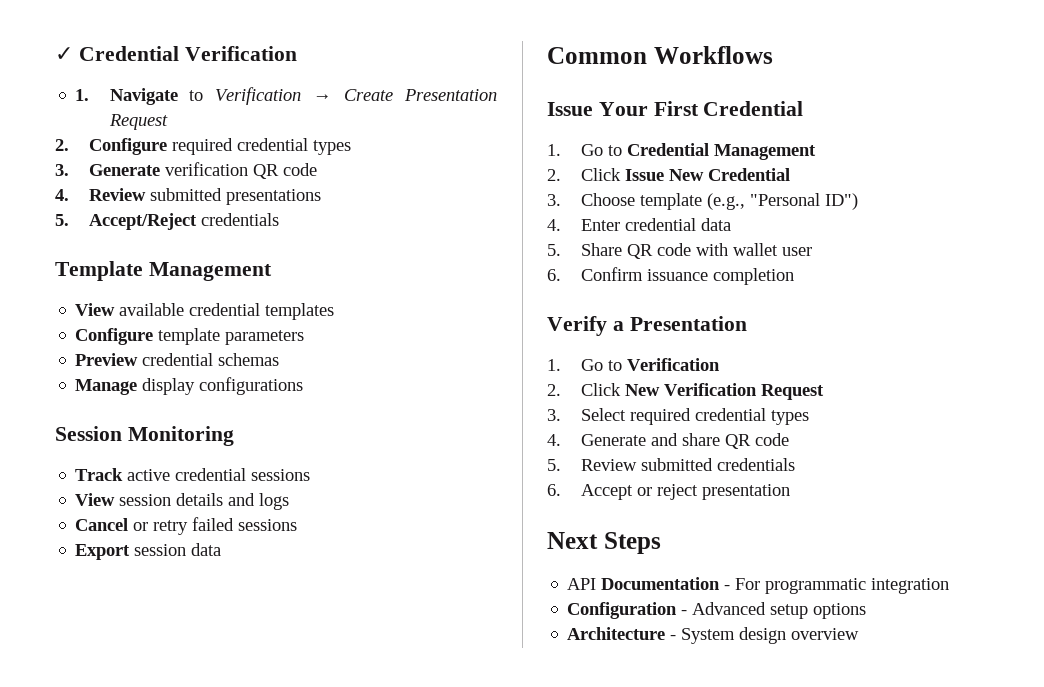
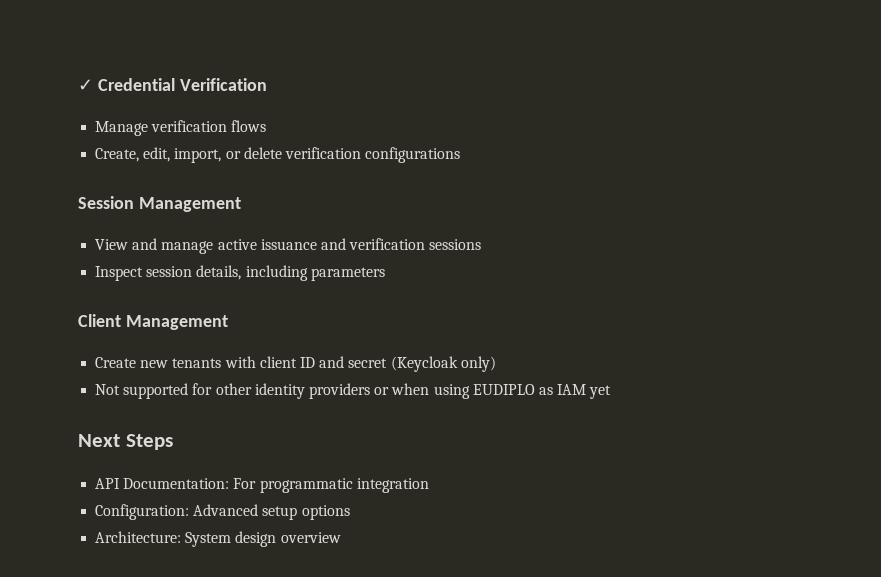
[75,87,497,105] [108,114,168,130] [55,138,352,155] [55,162,318,179] [55,188,322,205] [55,213,280,230] [55,261,272,281] [75,303,335,320] [75,328,305,345] [75,353,280,366] [75,377,304,395] [55,426,234,446] [75,468,311,481] [75,493,290,510] [75,517,298,535] [75,543,222,560] [547,46,773,64] [547,101,804,116] [547,143,817,160] [547,168,791,181] [547,193,859,210] [547,218,732,231] [547,243,813,259] [547,267,795,285] [547,316,747,336] [547,358,721,371] [547,383,825,400] [547,408,810,425] [547,433,790,449] [547,458,796,471] [547,484,791,500] 1. Navigate to Verification → Create Presentation Request // 2. Configure required credential types // 3. Generate verification QR code // 4. Review submitted presentations // 5. Accept/Reject credentials // Template Management // View available credential templates // Configure template parameters // Preview credential schemas // Manage display configurations // Session Monitoring // Track active credential sessions // View session details and logs // Cancel or retry failed sessions // Export session data // Common Workflows // Issue Your First Credential // 1. Go to Credential Management // 2. Click Issue New Credential // 3. Choose template (e.g., "Personal ID") // 4. Enter credential data // 5. Share QR code with wallet user // 6. Confirm issuance completion // Verify a Presentation // 1. Go to Verification // 2. Click New Verification Request // 3. Select required credential types // 4. Generate and share QR code // 5. Review submitted credentials // 6. Accept or reject presentation -> [95,120,267,136] [95,147,461,163] [78,196,241,212] [95,238,482,254] [95,265,385,281] [78,314,228,330] [95,356,496,372] [95,383,612,399] Manage verification flows // Create, edit, import, or delete verification configurations // Session Management // View and manage active issuance and verification sessions // Inspect session details, including parameters // Client Management // Create new tenants with client ID and secret (Keycloak only) // Not supported for other identity providers or when using EUDIPLO as IAM yet
[601,577,731,590] Documentation - -> [123,478,230,489] Documentation:
[567,602,688,619] Configuration - -> [95,504,190,520] Configuration:
[567,627,677,640] Architecture - -> [95,531,182,543] Architecture:

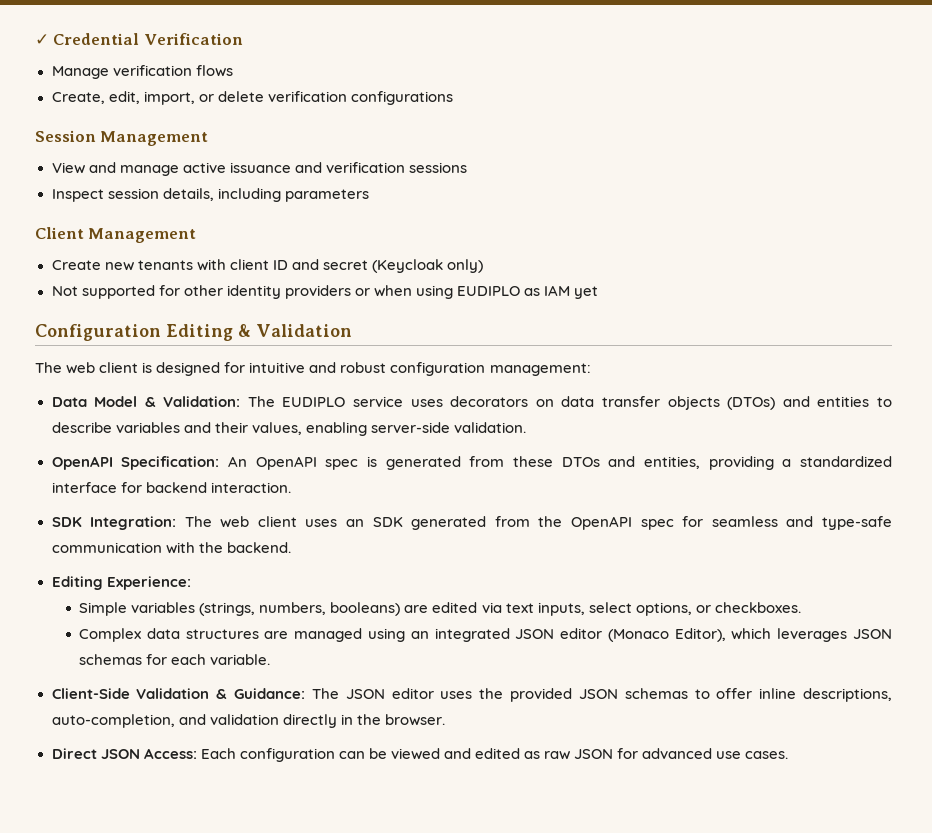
[78,434,173,450] [95,478,429,493] [95,504,350,520] [95,531,341,547] Next Steps // API Documentation: For programmatic integration // Configuration: Advanced setup options // Architecture: System design overview -> [35,324,352,341] [35,362,591,376] [51,396,892,410] [51,422,526,436] [51,456,893,470] [51,482,291,493] [51,516,892,530] [51,542,291,554] [51,576,191,590] [79,602,801,616] [79,628,893,642] [79,654,271,665] [51,688,893,702] [51,714,445,728] [51,748,789,762] Configuration Editing & Validation // The web client is designed for intuitive and robust configuration management: // Data Model & Validation: The EUDIPLO service uses decorators on data transfer objects (DTOs) and entities to describe variables and their values, enabling server-side validation. // OpenAPI Specification: An OpenAPI spec is generated from these DTOs and entities, providing a standardized interface for backend interaction. // SDK Integration: The web client uses an SDK generated from the OpenAPI spec for seamless and type-safe communication with the backend. // Editing Experience: // Simple variables (strings, numbers, booleans) are edited via text inputs, select options, or checkboxes. // Complex data structures are managed using an integrated JSON editor (Monaco Editor), which leverages JSON schemas for each variable. // Client-Side Validation & Guidance: The JSON editor uses the provided JSON schemas to offer inline descriptions, auto-completion, and validation directly in the browser. // Direct JSON Access: Each configuration can be viewed and edited as raw JSON for advanced use cases.

